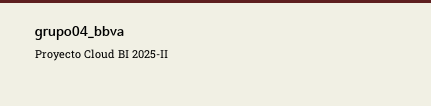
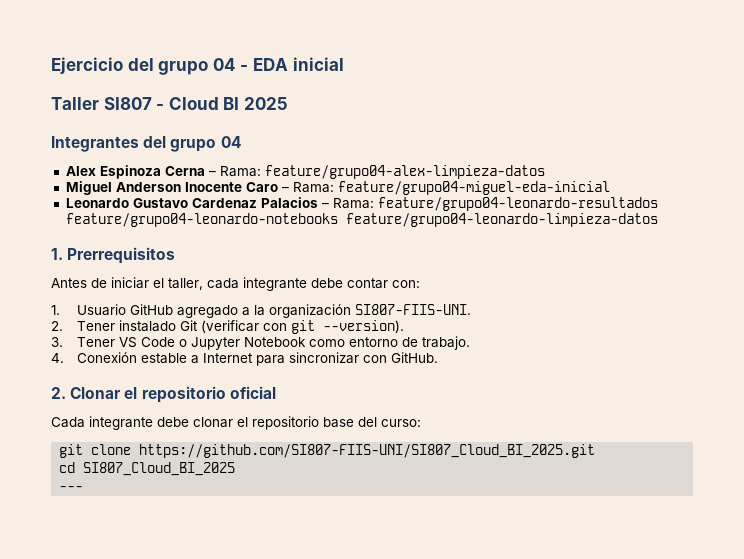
[35,26,124,40] [35,49,168,61] grupo04_bbva // Proyecto Cloud BI 2025-II -> [51,57,344,75] [51,97,288,110] [51,136,241,152] [65,165,545,179] [65,181,610,195] [65,197,658,211] [65,213,658,227] [51,247,176,264] [51,277,420,291] [51,304,472,318] [51,320,405,334] [51,336,471,350] [51,352,439,366] [51,386,276,403] [51,416,421,430] [59,444,596,458] [59,462,236,476] [59,486,84,491] Ejercicio del grupo 04 - EDA inicial // Taller SI807 - Cloud BI 2025 // Integrantes del grupo 04 // Alex Espinoza Cerna – Rama: feature/grupo04-alex-limpieza-datos // Miguel Anderson Inocente Caro – Rama: feature/grupo04-miguel-eda-inicial // Leonardo Gustavo Cardenaz Palacios – Rama: feature/grupo04-leonardo-resultados feature/grupo04-leonardo-notebooks feature/grupo04-leonardo-limpieza-datos // 1. Prerrequisitos // Antes de iniciar el taller, cada integrante debe contar con: // 1. Usuario GitHub agregado a la organización SI807-FIIS-UNI. // 2. Tener instalado Git (verificar con git --version). // 3. Tener VS Code o Jupyter Notebook como entorno de trabajo. // 4. Conexión estable a Internet para sincronizar con GitHub. // 2. Clonar el repositorio oficial // Cada integrante debe clonar el repositorio base del curso: // git clone https://github.com/SI807-FIIS-UNI/SI807_Cloud_BI_2025.git // cd SI807_Cloud_BI_2025 // ---

